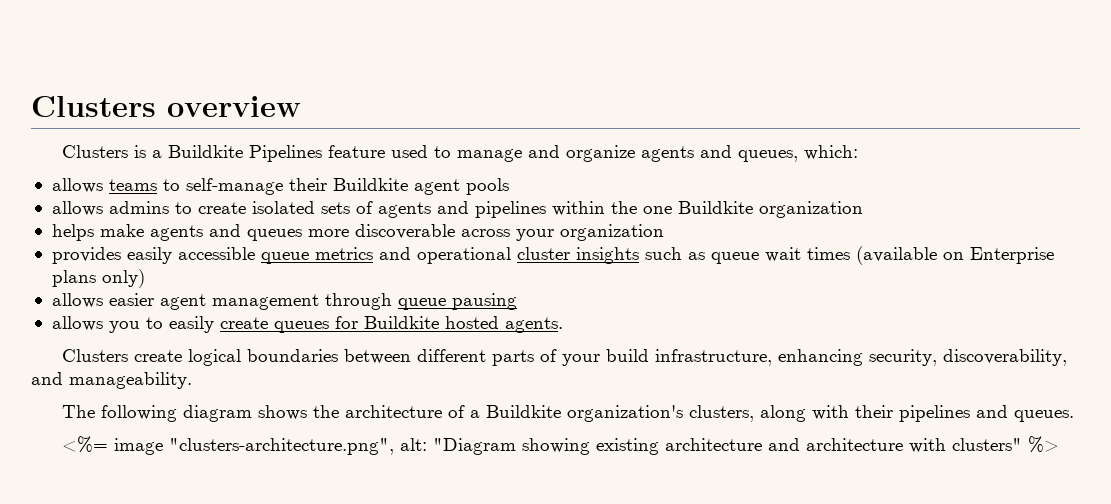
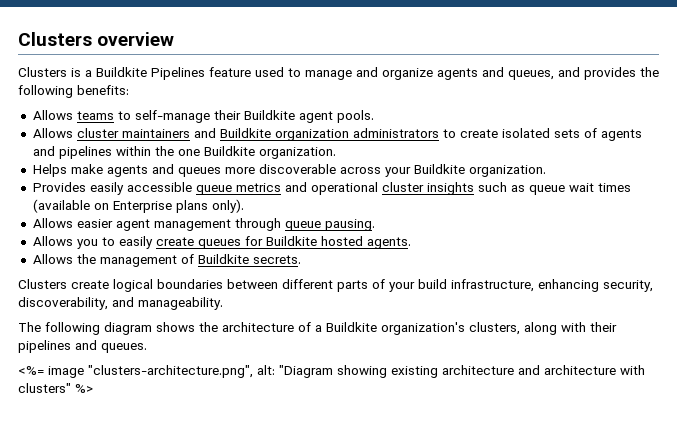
[803,145,858,160] [51,178,103,193] which: // allows -> [558,67,659,80] [18,85,129,98] [32,110,73,120] and provides the following benefits: // Allows
[465,178,509,195] [51,201,169,216] pools // allows admins -> [336,110,374,123] [32,128,439,141] pools. // Allows cluster maintainers and Buildkite organization administrators
[758,201,863,218] [51,224,94,241] organization // helps -> [258,147,336,159] [32,164,67,177] organization. // Helps
[559,224,664,241] [51,247,121,264] organization // provides -> [413,164,546,177] [32,182,86,192] Buildkite organization. // Provides
[101,269,145,288] [51,293,103,308] only) // allows -> [211,199,244,213] [32,218,73,228] only). // Allows
[451,293,517,310] [51,316,103,331] pausing // allows -> [324,219,375,231] [32,236,73,246] pausing. // Allows
(563, 325) none -> [32,254,301,267] // Allows the management of Buildkite secrets.

